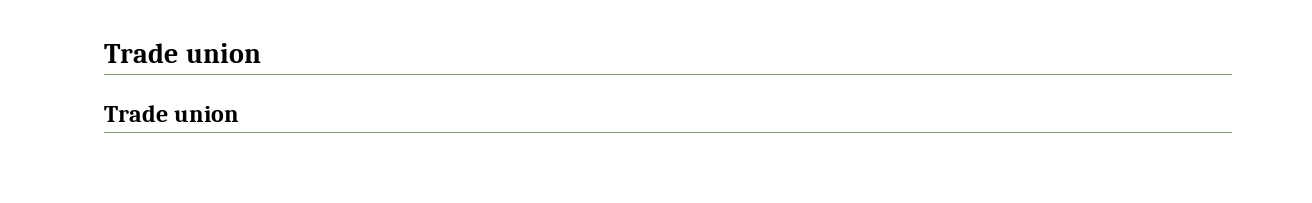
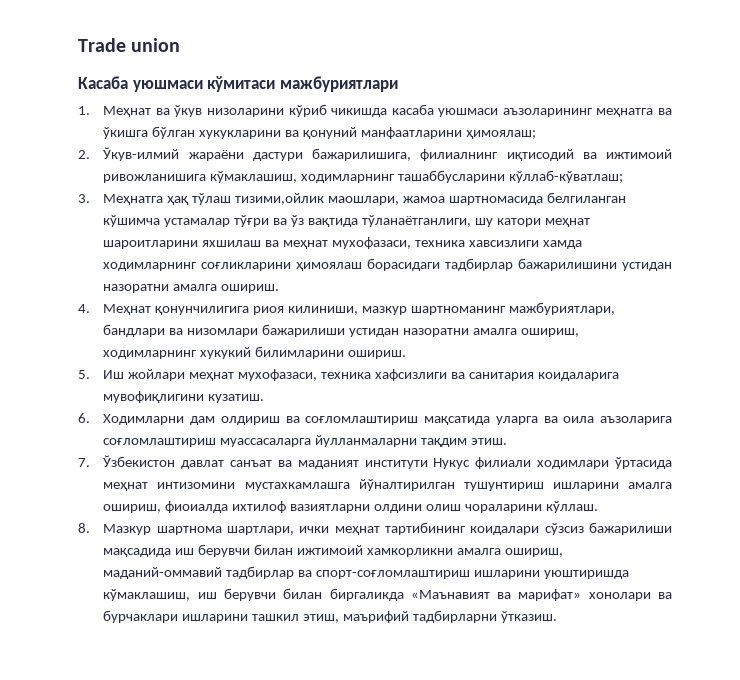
[104,105,240,122] Trade union -> [78,76,398,92] [78,104,672,117] [103,126,536,139] [78,147,673,161] [103,170,623,183] [78,192,626,205] [103,215,590,227] [103,237,582,249] [103,258,673,271] [103,284,280,293] [78,302,615,315] [103,324,579,337] [103,346,407,359] [78,369,619,381] [103,391,265,403] [78,413,672,425] [103,435,507,447] [78,455,673,469] [103,479,672,491] [103,501,598,513] [78,522,672,535] [103,544,563,557] [103,566,629,579] [103,588,672,601] [103,610,557,623] Касаба уюшмаси кўмитаси мажбуриятлари // 1. Меҳнат ва ўкув низоларини кўриб чикишда касаба уюшмаси аъзоларининг меҳнатга ва ўкишга бўлган хукукларини ва қонуний манфаатларини ҳимоялаш; // 2. Ўкув-илмий жараёни дастури бажарилишига, филиалнинг иқтисодий ва ижтимоий ривожланишига кўмаклашиш, ходимларнинг ташаббусларини кўллаб-кўватлаш; // 3. Меҳнатга ҳақ тўлаш тизими,ойлик маошлари, жамоа шартномасида белгиланган кўшимча устамалар тўғри ва ўз вақтида тўланаётганлиги, шу катори меҳнат шароитларини яхшилаш ва меҳнат мухофазаси, техника хавсизлиги хамда ходимларнинг соғликларини ҳимоялаш борасидаги тадбирлар бажарилишини устидан назоратни амалга ошириш. // 4. Меҳнат қонунчилигига риоя килиниши, мазкур шартноманинг мажбуриятлари, бандлари ва низомлари бажарилиши устидан назоратни амалга ошириш, ходимларнинг хукукий билимларини ошириш. // 5. Иш жойлари меҳнат мухофазаси, техника хафсизлиги ва санитария коидаларига мувофиқлигини кузатиш. // 6. Ходимларни дам олдириш ва соғломлаштириш мақсатида уларга ва оила аъзоларига соғломлаштириш муассасаларга йулланмаларни тақдим этиш. // 7. Ўзбекистон давлат санъат ва маданият институти Нукус филиали ходимлари ўртасида меҳнат интизомини мустахкамлашга йўналтирилган тушунтириш ишларини амалга ошириш, фиоиалда ихтилоф вазиятларни олдини олиш чораларини кўллаш. // 8. Мазкур шартнома шартлари, ички меҳнат тартибининг коидалари сўзсиз бажарилиши мақсадида иш берувчи билан ижтимоий хамкорликни амалга ошириш, маданий-оммавий тадбирлар ва спорт-соғломлаштириш ишларини уюштиришда кўмаклашиш, иш берувчи билан биргаликда «Маънавият ва марифат» хонолари ва бурчаклари ишларини ташкил этиш, маърифий тадбирларни ўтказиш.

